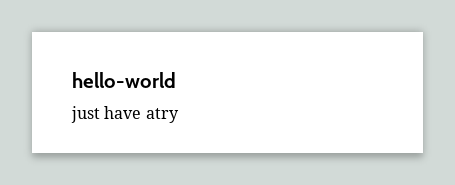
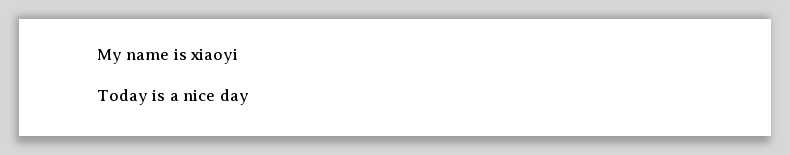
[72,72,176,88] [71,106,179,123] hello-world // just have atry -> [97,48,239,64] [97,89,249,105] My name is xiaoyi // Today is a nice day

